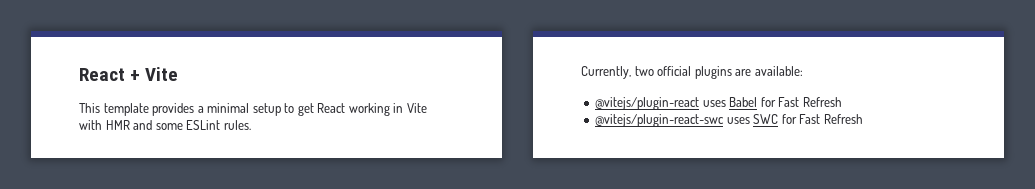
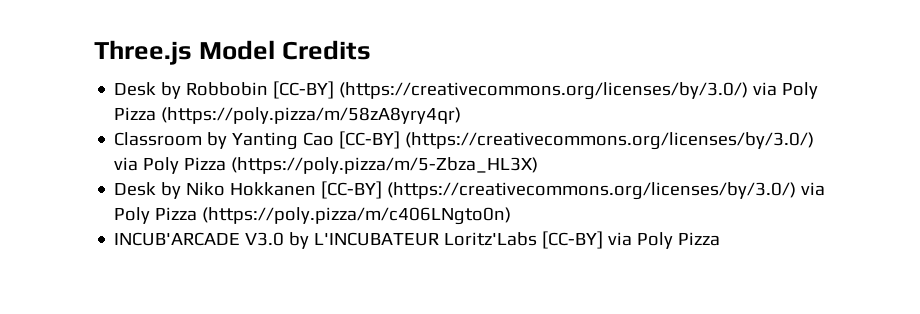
[79,67,179,81] [79,103,427,116] [79,120,251,130] [581,66,803,79] [595,97,842,110] [595,114,863,127] React + Vite // This template provides a minimal setup to get React working in Vite with HMR and some ESLint rules. // Currently, two official plugins are available: // @vitejs/plugin-react uses Babel for Fast Refresh // @vitejs/plugin-react-swc uses SWC for Fast Refresh -> [94,40,372,65] [114,81,819,100] [114,107,462,124] [114,131,815,150] [114,157,539,174] [114,181,826,200] [114,207,512,225] [114,231,721,249] Three.js Model Credits // Desk by Robbobin [CC-BY] (https://creativecommons.org/licenses/by/3.0/) via Poly Pizza (https://poly.pizza/m/58zA8yry4qr) // Classroom by Yanting Cao [CC-BY] (https://creativecommons.org/licenses/by/3.0/) via Poly Pizza (https://poly.pizza/m/5-Zbza_HL3X) // Desk by Niko Hokkanen [CC-BY] (https://creativecommons.org/licenses/by/3.0/) via Poly Pizza (https://poly.pizza/m/c406LNgto0n) // INCUB'ARCADE V3.0 by L'INCUBATEUR Loritz'Labs [CC-BY] via Poly Pizza

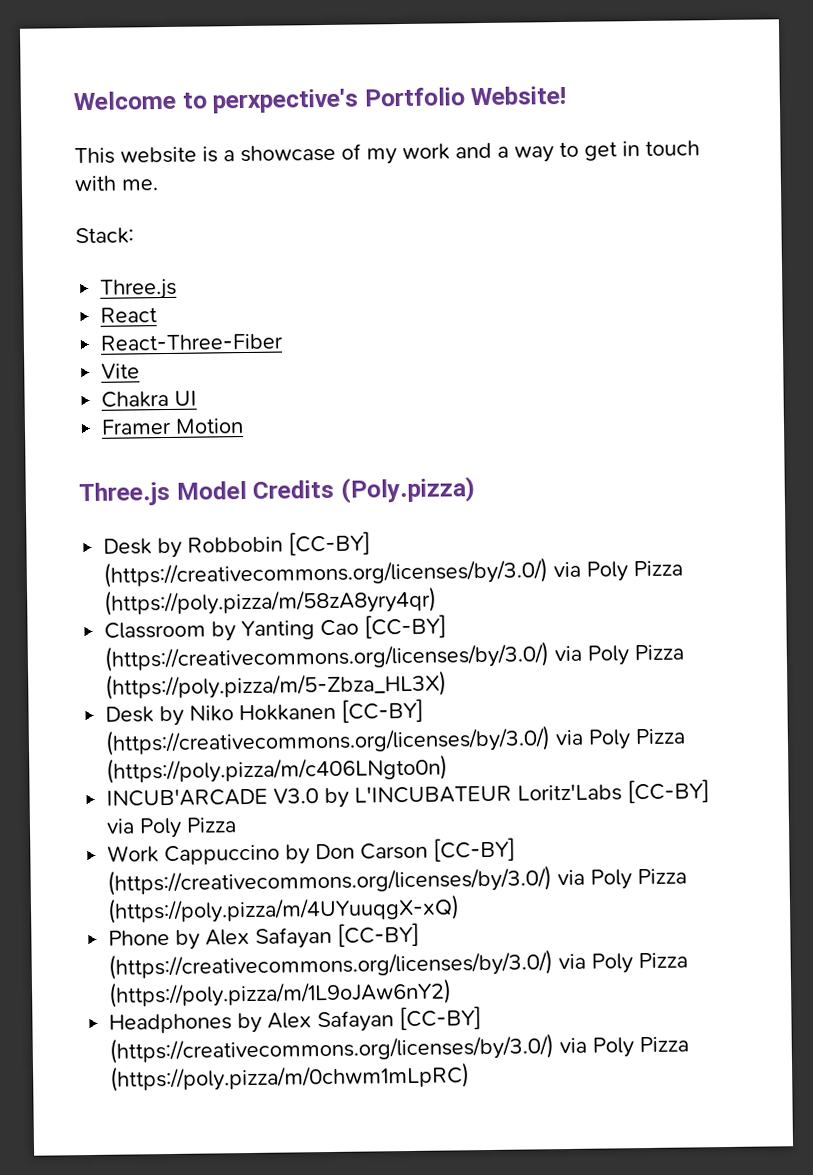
(94, 52) none -> [73,85,567,114] [74,140,700,165] [74,175,158,192] [75,227,134,245] [100,278,178,300] [100,307,158,323] [100,333,284,351] [101,363,141,379] [101,390,198,408] [101,418,245,435] Welcome to perxpective's Portfolio Website! // This website is a showcase of my work and a way to get in touch with me. // Stack: // Three.js // React // React-Three-Fiber // Vite // Chakra UI // Framer Motion //
(372, 50) none -> [339,476,475,504] (Poly.pizza)
(721, 239) none -> [107,837,517,866] [107,865,688,896] [107,894,461,924] [108,922,421,950] [108,949,689,980] [108,978,453,1008] [109,1006,483,1034] [109,1033,690,1064] [109,1062,471,1092] // Work Cappuccino by Don Carson [CC-BY] (https://creativecommons.org/licenses/by/3.0/) via Poly Pizza (https://poly.pizza/m/4UYuuqgX-xQ) // Phone by Alex Safayan [CC-BY] (https://creativecommons.org/licenses/by/3.0/) via Poly Pizza (https://poly.pizza/m/1L9oJAw6nY2) // Headphones by Alex Safayan [CC-BY] (https://creativecommons.org/licenses/by/3.0/) via Poly Pizza (https://poly.pizza/m/0chwm1mLpRC)

